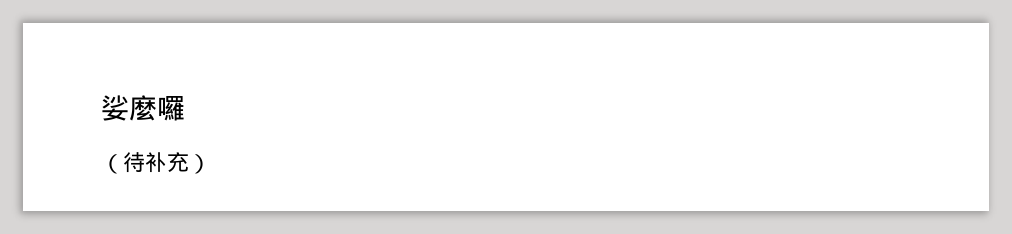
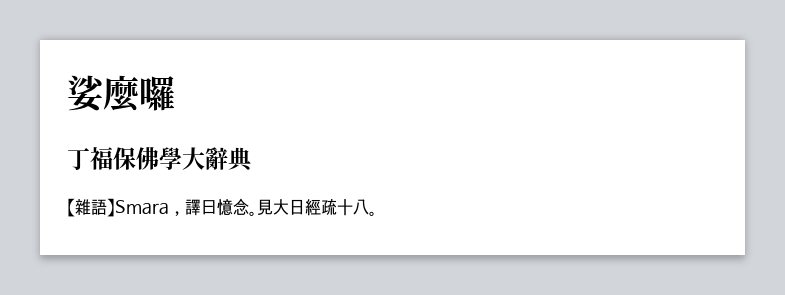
[101,152,211,174] （待补充） -> [67,147,254,172] [67,198,377,217] 丁福保佛學大辭典 // 【雜語】Smara，譯曰憶念。見大日經疏十八。

